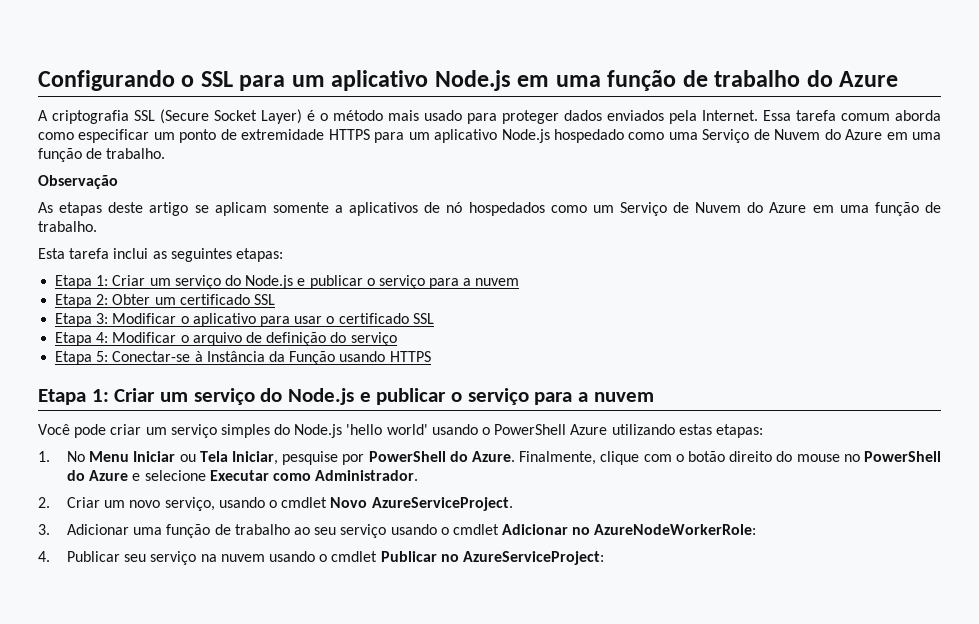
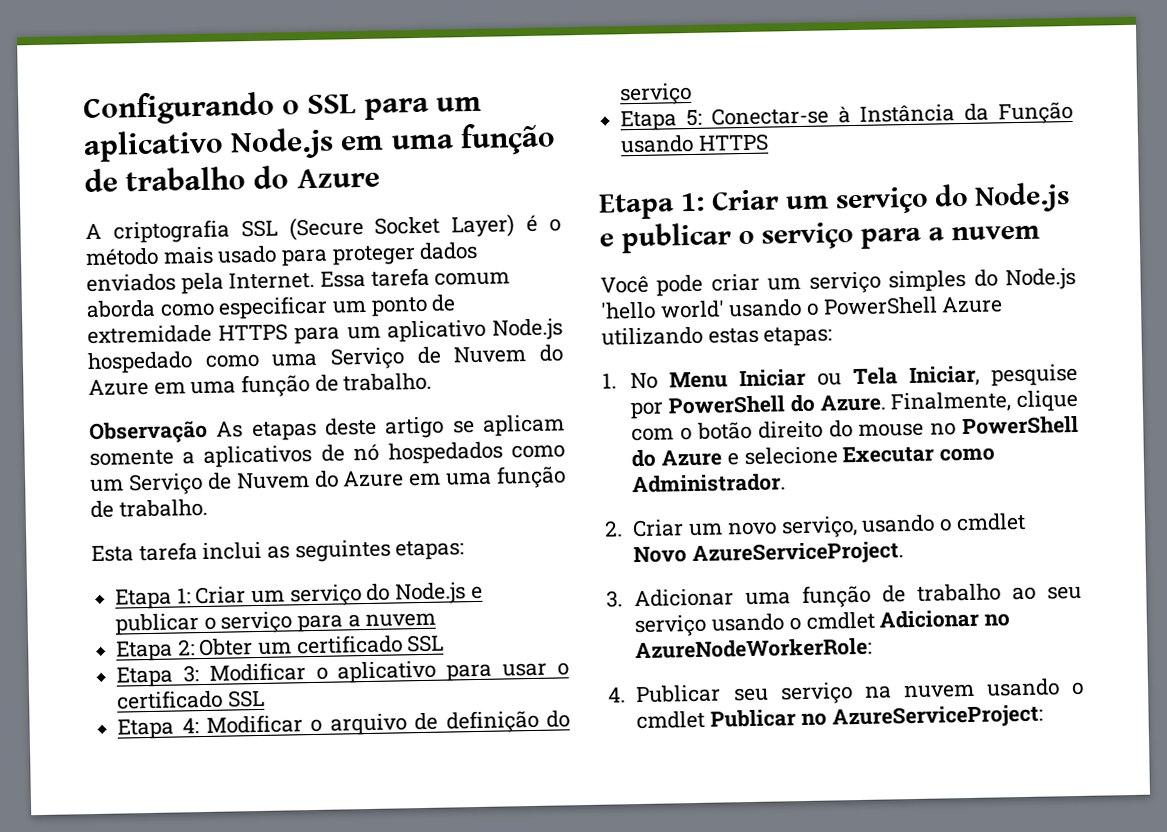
(118, 182) // -> (208, 432) none

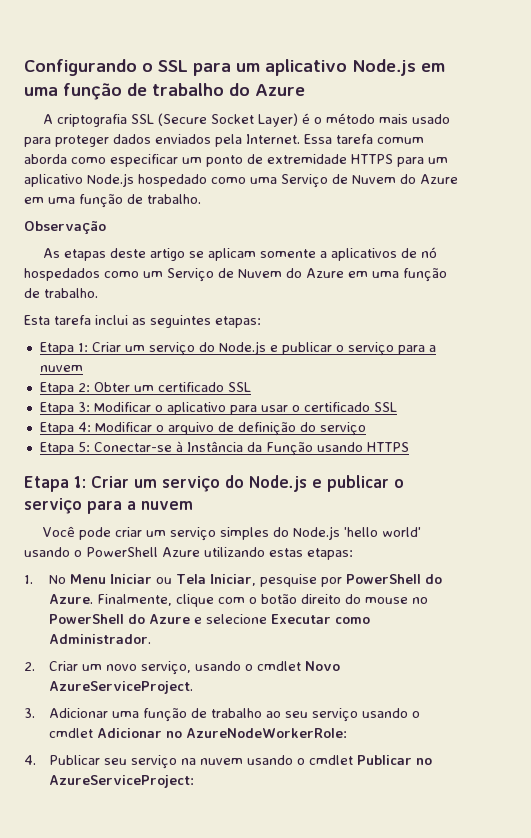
(208, 432) none -> (106, 227) //

